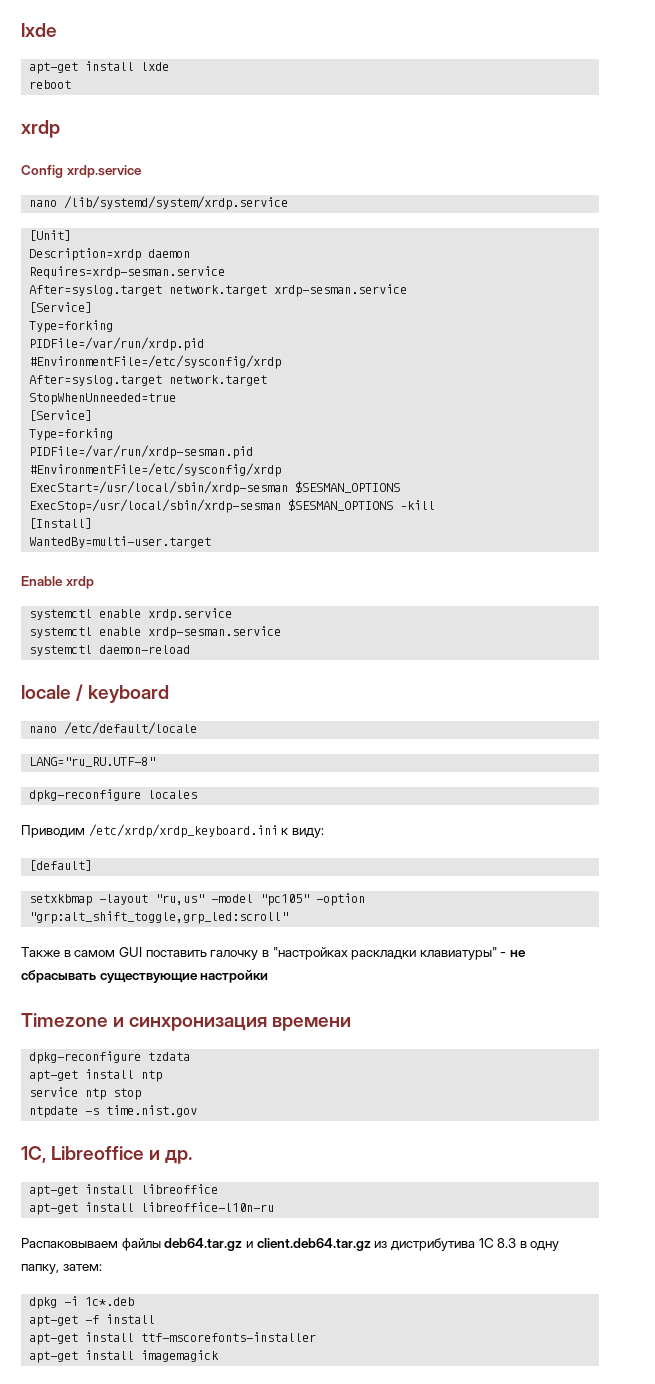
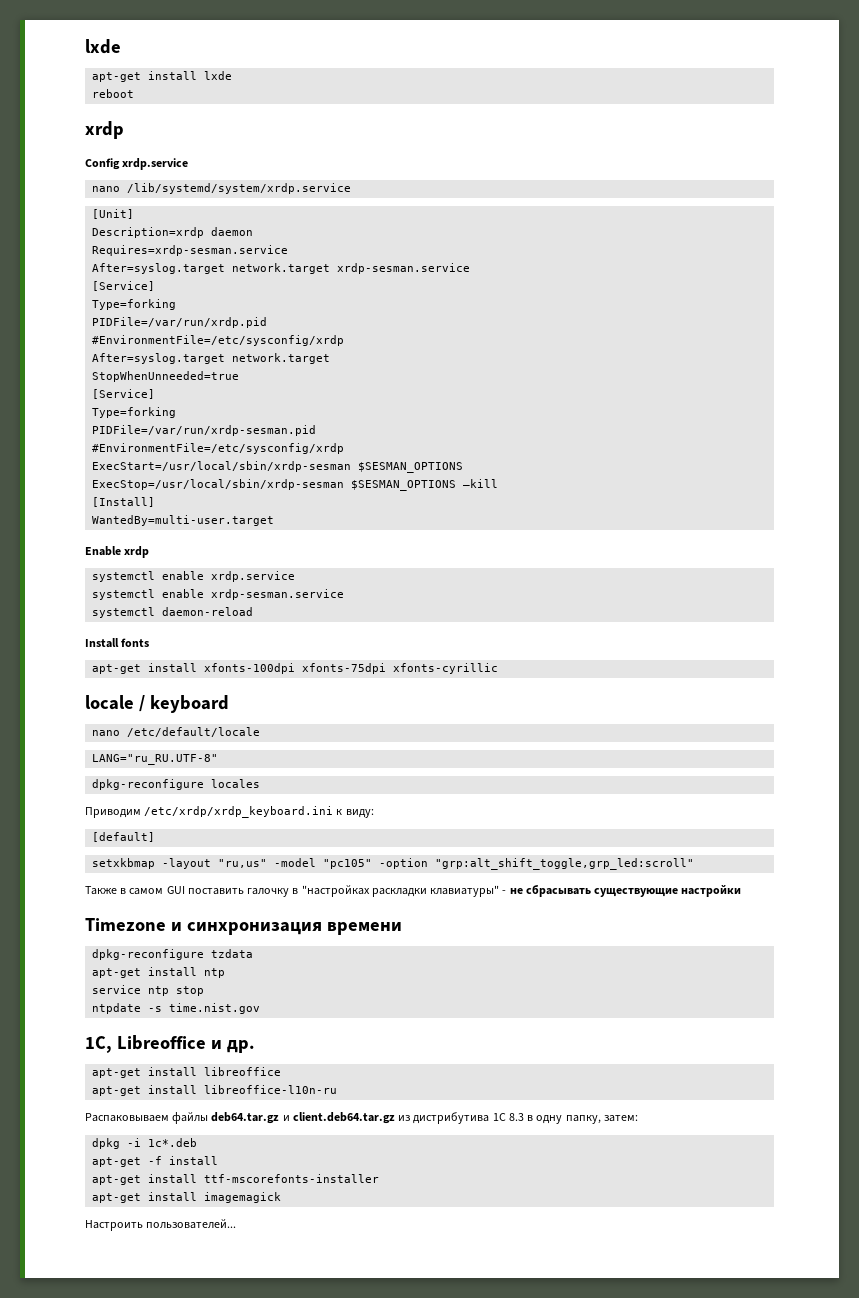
(191, 649) none -> [85,638,150,648] [92,663,499,674] // Install fonts // apt-get install xfonts-100dpi xfonts-75dpi xfonts-cyrillic
(220, 1356) none -> [85,1219,237,1231] // Настроить пользователей...

